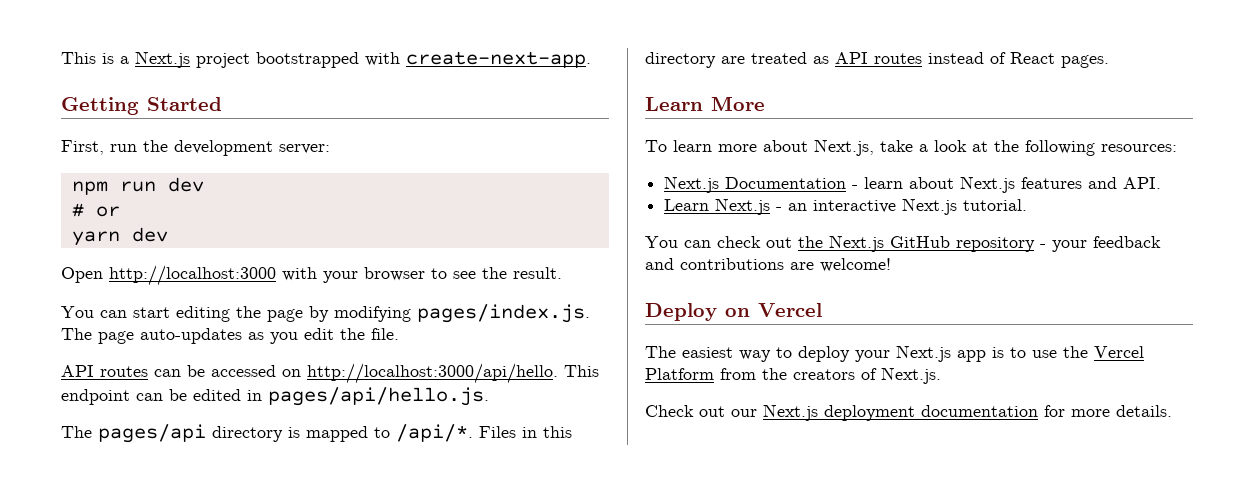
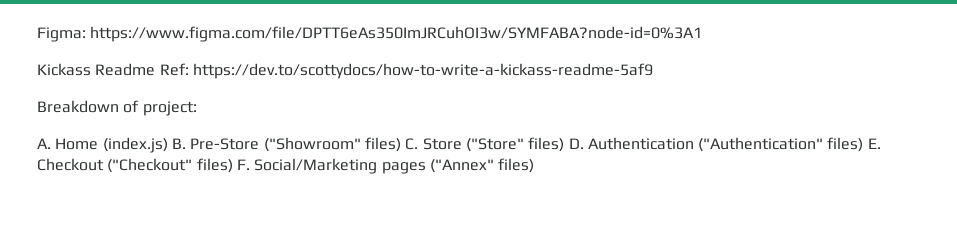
[61,51,591,68] [61,97,222,115] [61,140,330,156] [71,177,204,195] [71,203,120,217] [71,227,168,246] [61,265,562,286] [61,304,590,323] [61,328,399,344] [61,363,599,384] [61,387,489,406] [61,424,572,443] [645,52,1109,68] [645,96,765,111] [645,139,1177,156] [664,176,1162,193] [664,198,1028,215] [645,235,1161,252] [645,258,891,272] [645,303,822,321] [645,345,1144,362] [645,367,941,384] [645,404,1172,421] This is a Next.js project bootstrapped with create-next-app. // Getting Started // First, run the development server: // npm run dev // # or // yarn dev // Open http://localhost:3000 with your browser to see the result. // You can start editing the page by modifying pages/index.js. The page auto-updates as you edit the file. // API routes can be accessed on http://localhost:3000/api/hello. This endpoint can be edited in pages/api/hello.js. // The pages/api directory is mapped to /api/*. Files in this directory are treated as API routes instead of React pages. // Learn More // To learn more about Next.js, take a look at the following resources: // Next.js Documentation - learn about Next.js features and API. // Learn Next.js - an interactive Next.js tutorial. // You can check out the Next.js GitHub repository - your feedback and contributions are welcome! // Deploy on Vercel // The easiest way to deploy your Next.js app is to use the Vercel Platform from the creators of Next.js. // Check out our Next.js deployment documentation for more details. -> [37,26,703,42] [37,63,653,79] [37,100,197,116] [37,137,881,153] [37,158,535,174] Figma: https://www.figma.com/file/DPTT6eAs350ImJRCuhOI3w/SYMFABA?node-id=0%3A1 // Kickass Readme Ref: https://dev.to/scottydocs/how-to-write-a-kickass-readme-5af9 // Breakdown of project: // A. Home (index.js) B. Pre-Store ("Showroom" files) C. Store ("Store" files) D. Authentication ("Authentication" files) E. Checkout ("Checkout" files) F. Social/Marketing pages ("Annex" files)

